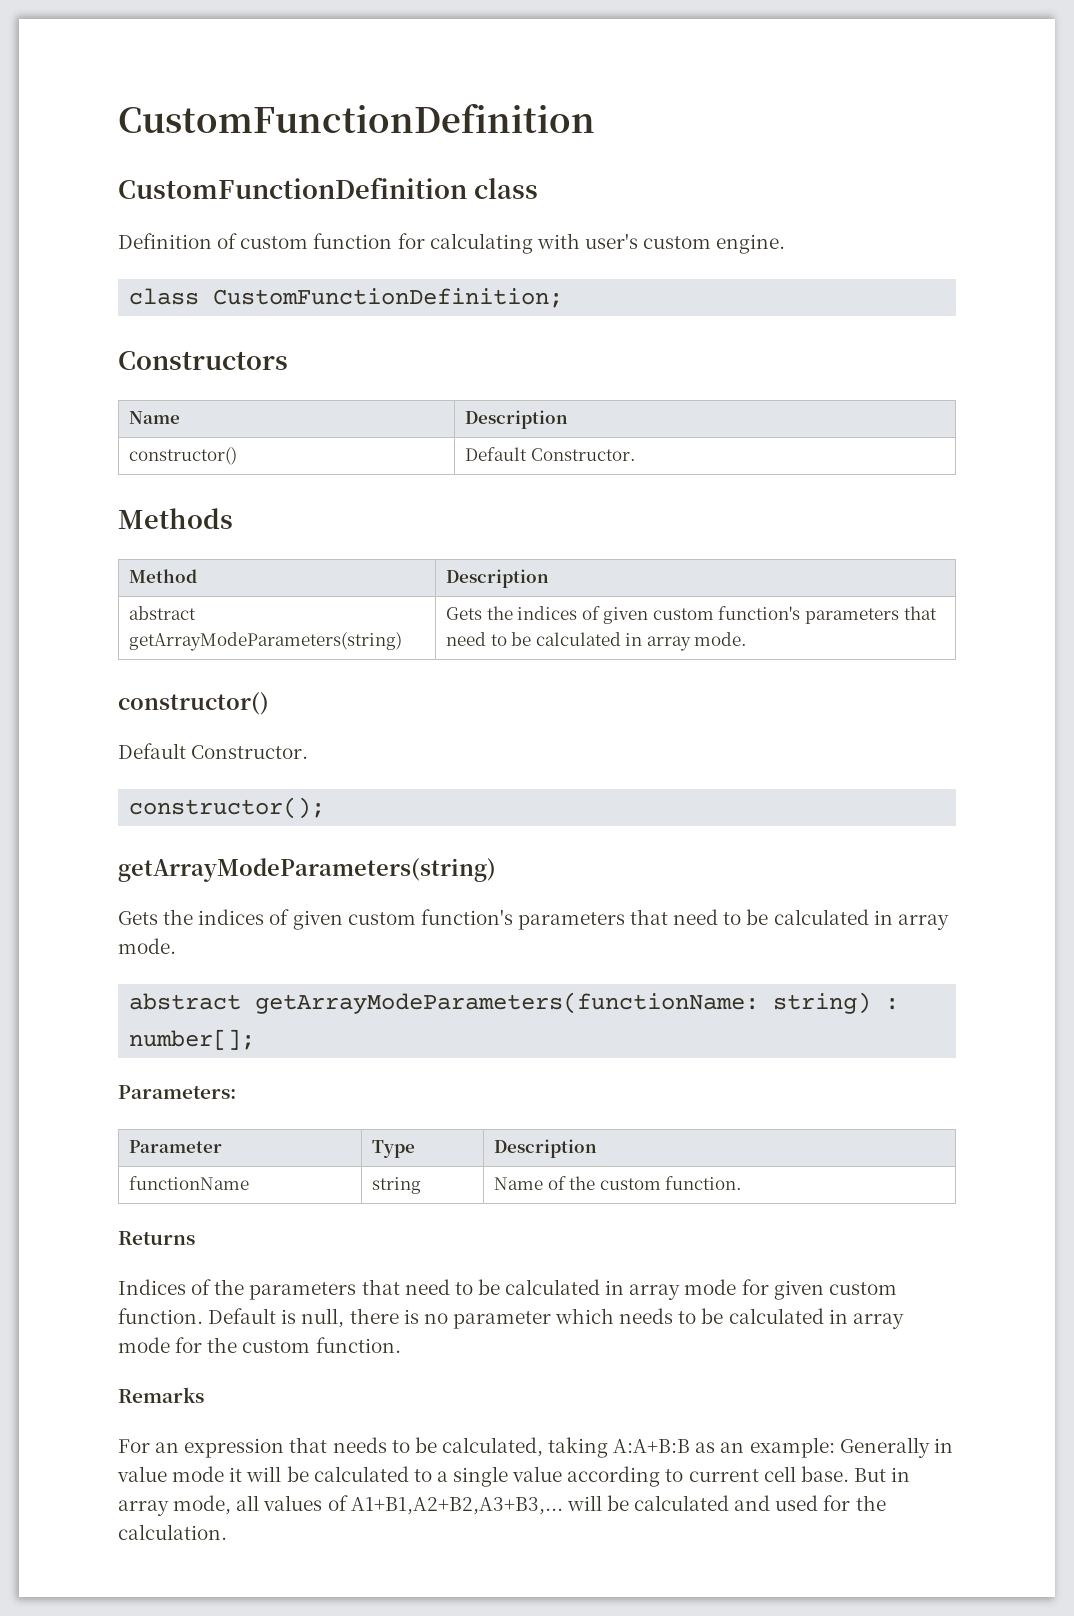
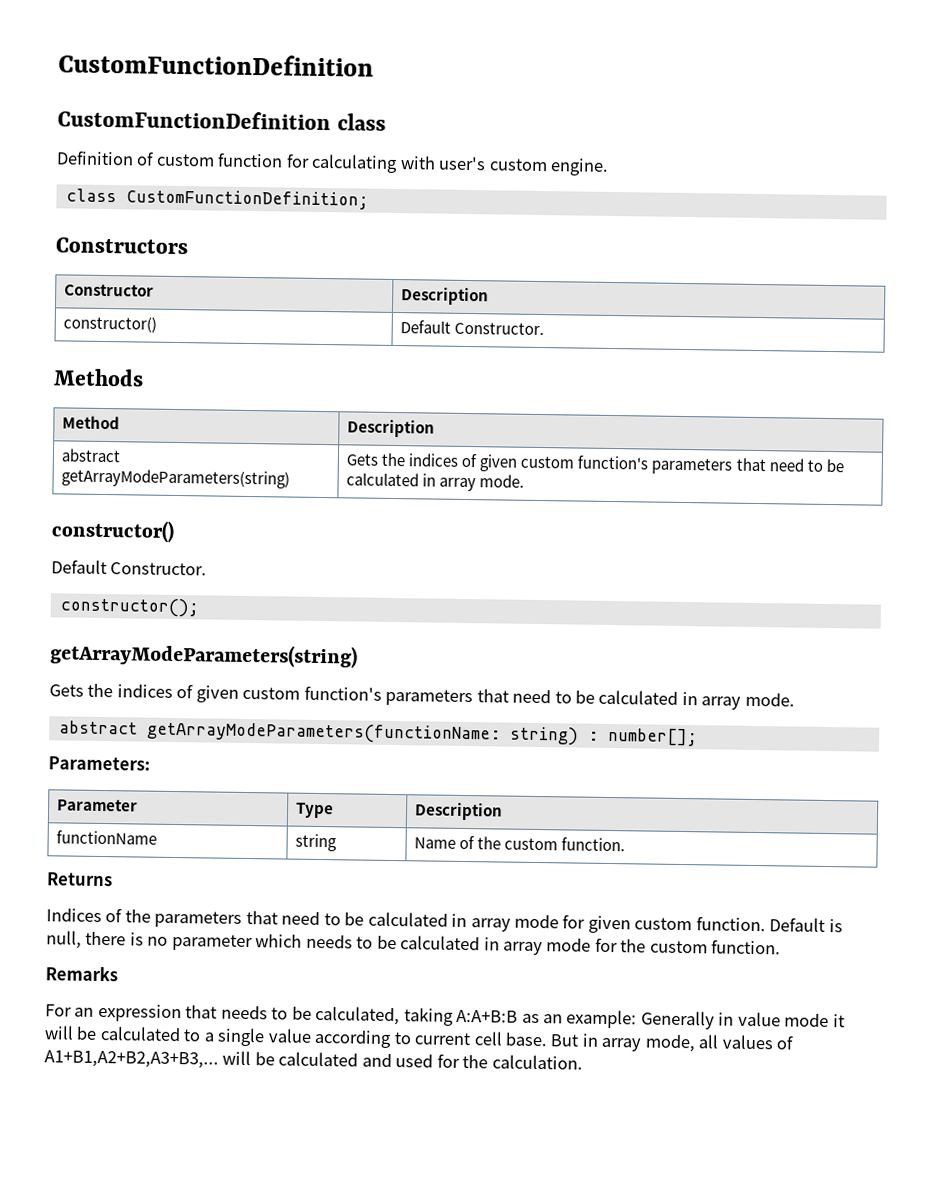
[128,411,180,424] Name -> [64,283,155,297] Constructor

